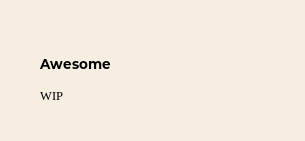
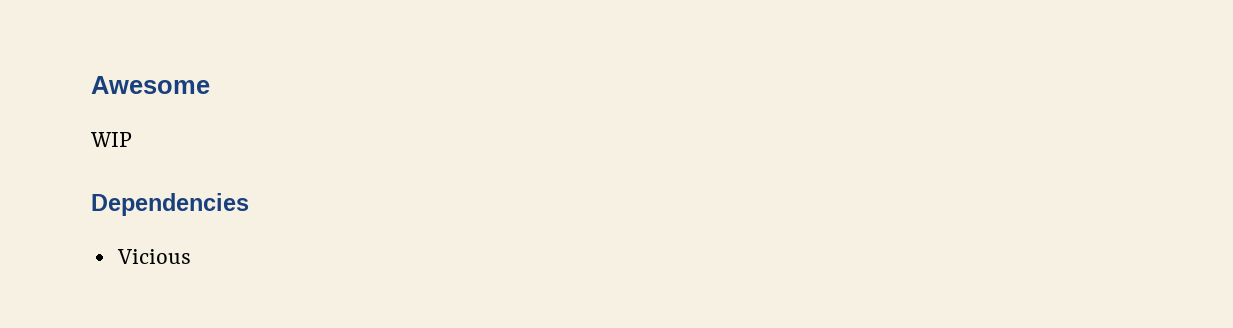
(63, 96) none -> [91,193,249,216] [116,249,191,264] // Dependencies // Vicious

